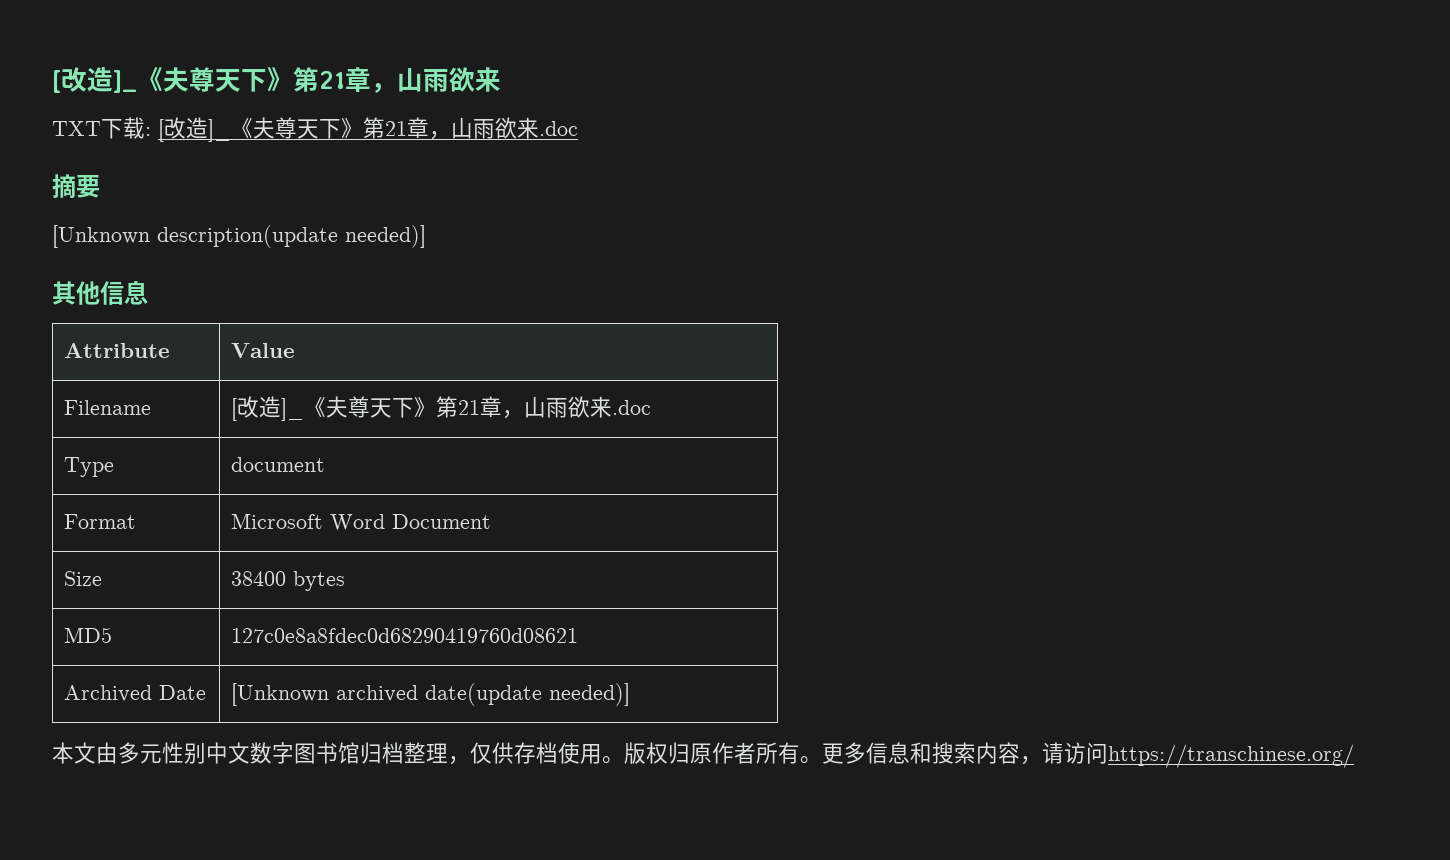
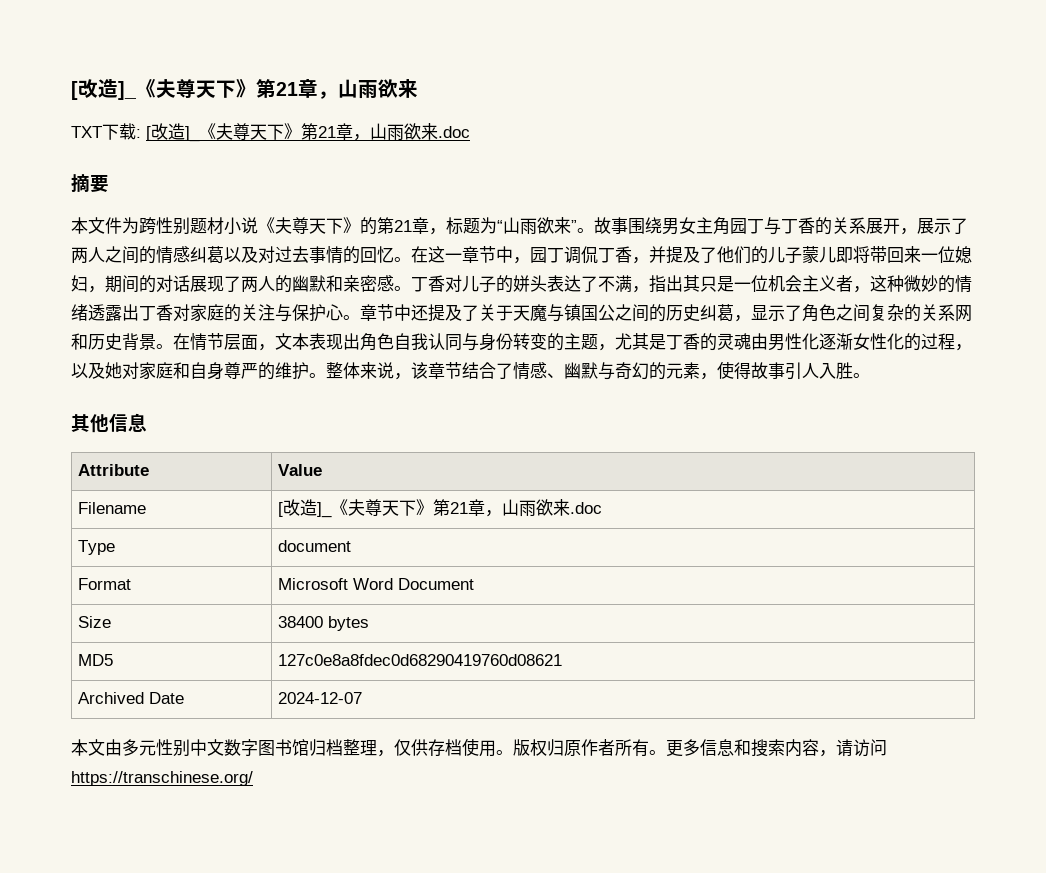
[52,225,426,248] [Unknown description(update needed)] -> [71,217,968,235] [71,246,972,264] [71,275,972,293] [71,304,972,322] [71,333,972,351] [71,361,870,380] 本文件为跨性别题材小说《夫尊天下》的第21章，标题为“山雨欲来”。故事围绕男女主角园丁与丁香的关系展开，展示了两人之间的情感纠葛以及对过去事情的回忆。在这一章节中，园丁调侃丁香，并提及了他们的儿子蒙儿即将带回来一位媳妇，期间的对话展现了两人的幽默和亲密感。丁香对儿子的姘头表达了不满，指出其只是一位机会主义者，这种微妙的情绪透露出丁香对家庭的关注与保护心。章节中还提及了关于天魔与镇国公之间的历史纠葛，显示了角色之间复杂的关系网和历史背景。在情节层面，文本表现出角色自我认同与身份转变的主题，尤其是丁香的灵魂由男性化逐渐女性化的过程，以及她对家庭和自身尊严的维护。整体来说，该章节结合了情感、幽默与奇幻的元素，使得故事引人入胜。
[231,683,631,706] [Unknown archived date(update needed)] -> [278,692,363,704] 2024-12-07

